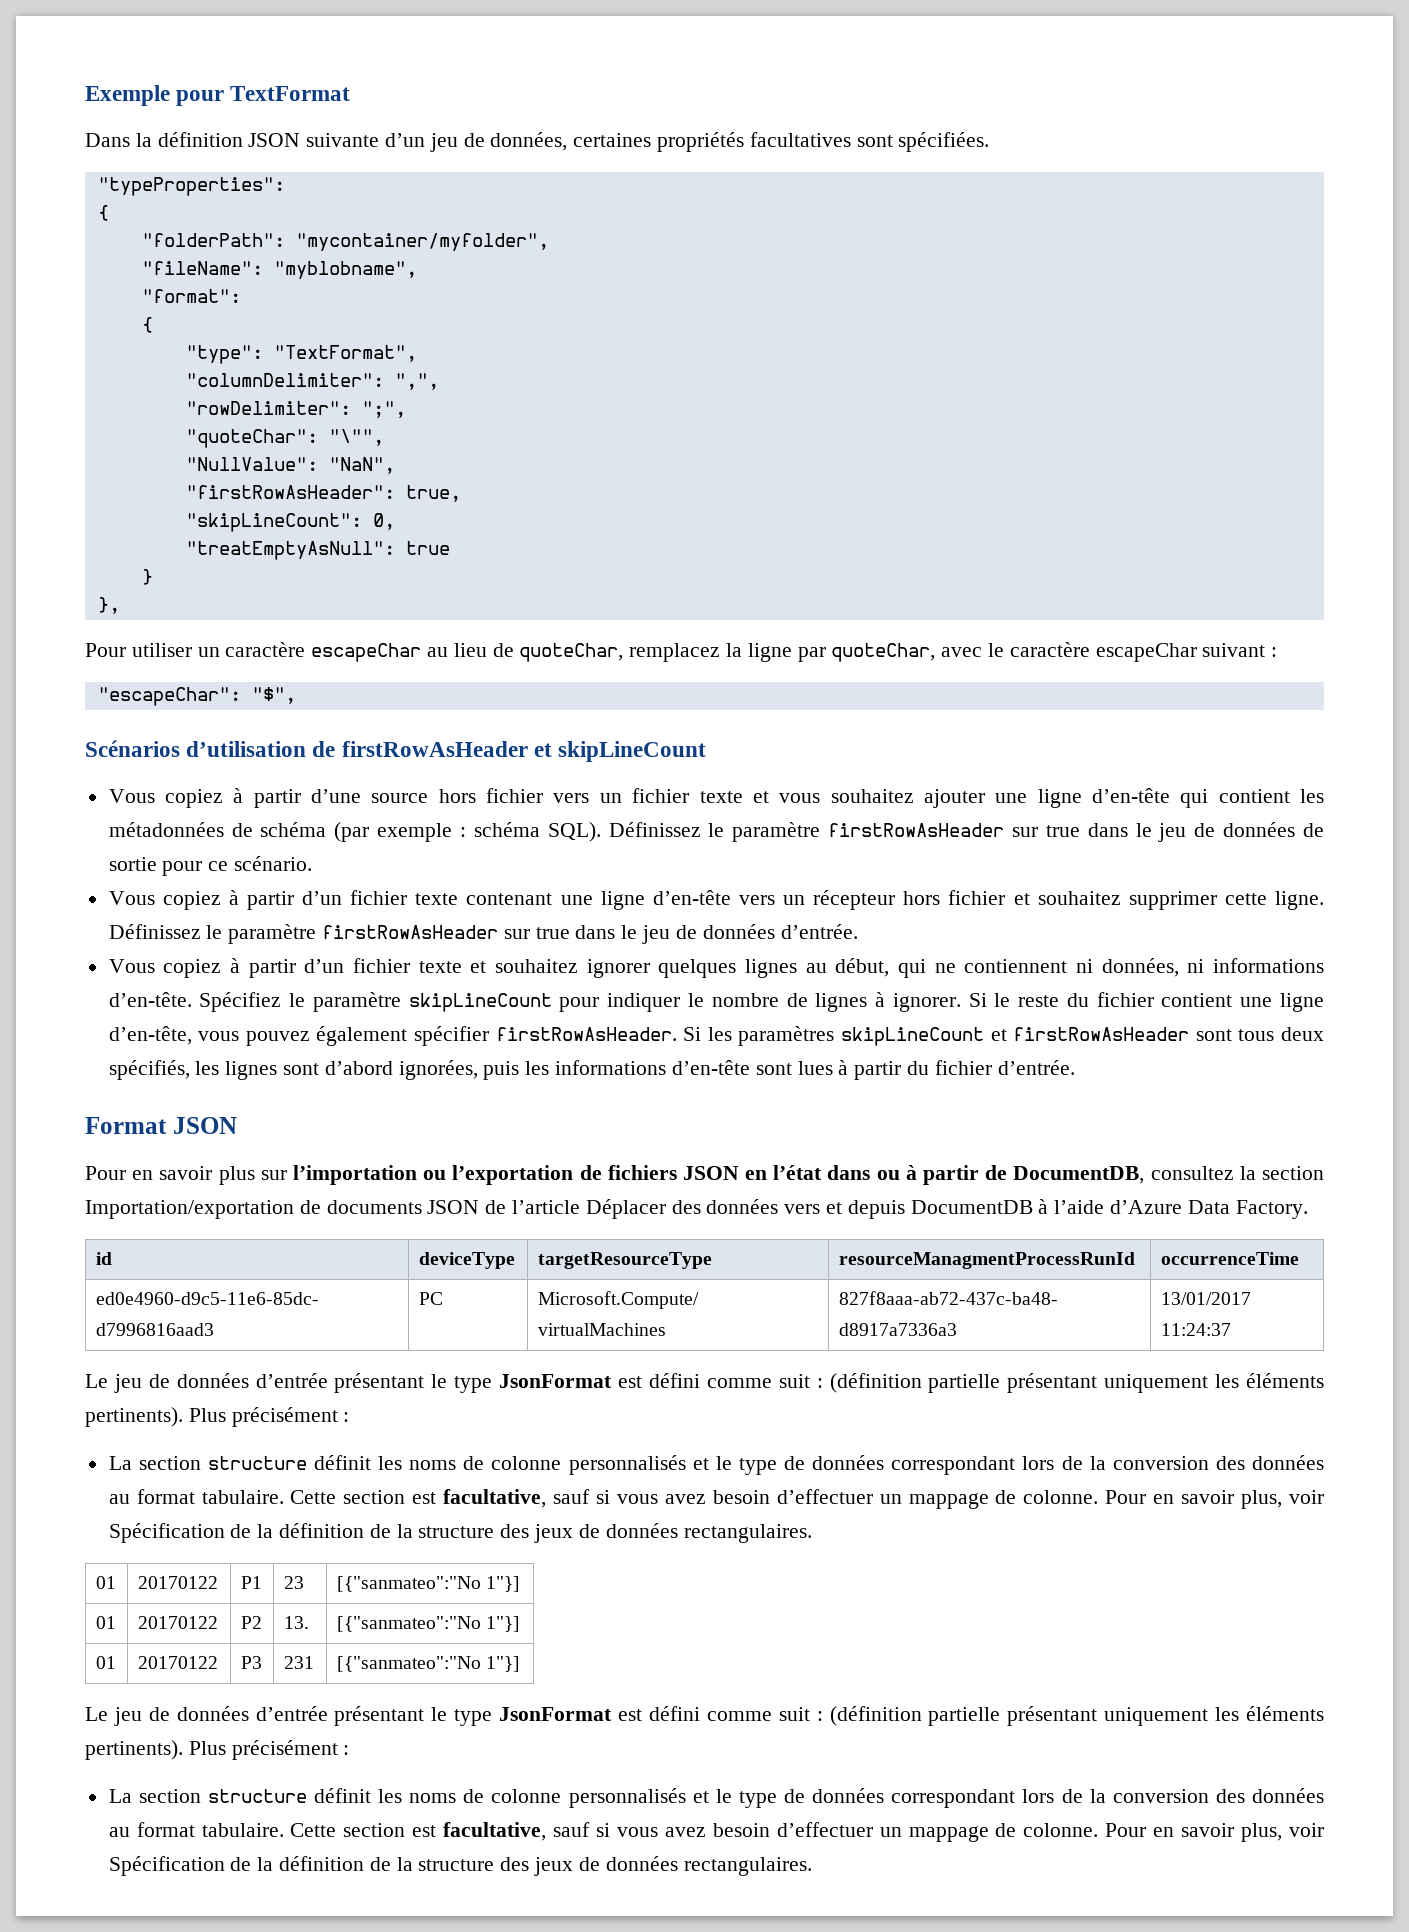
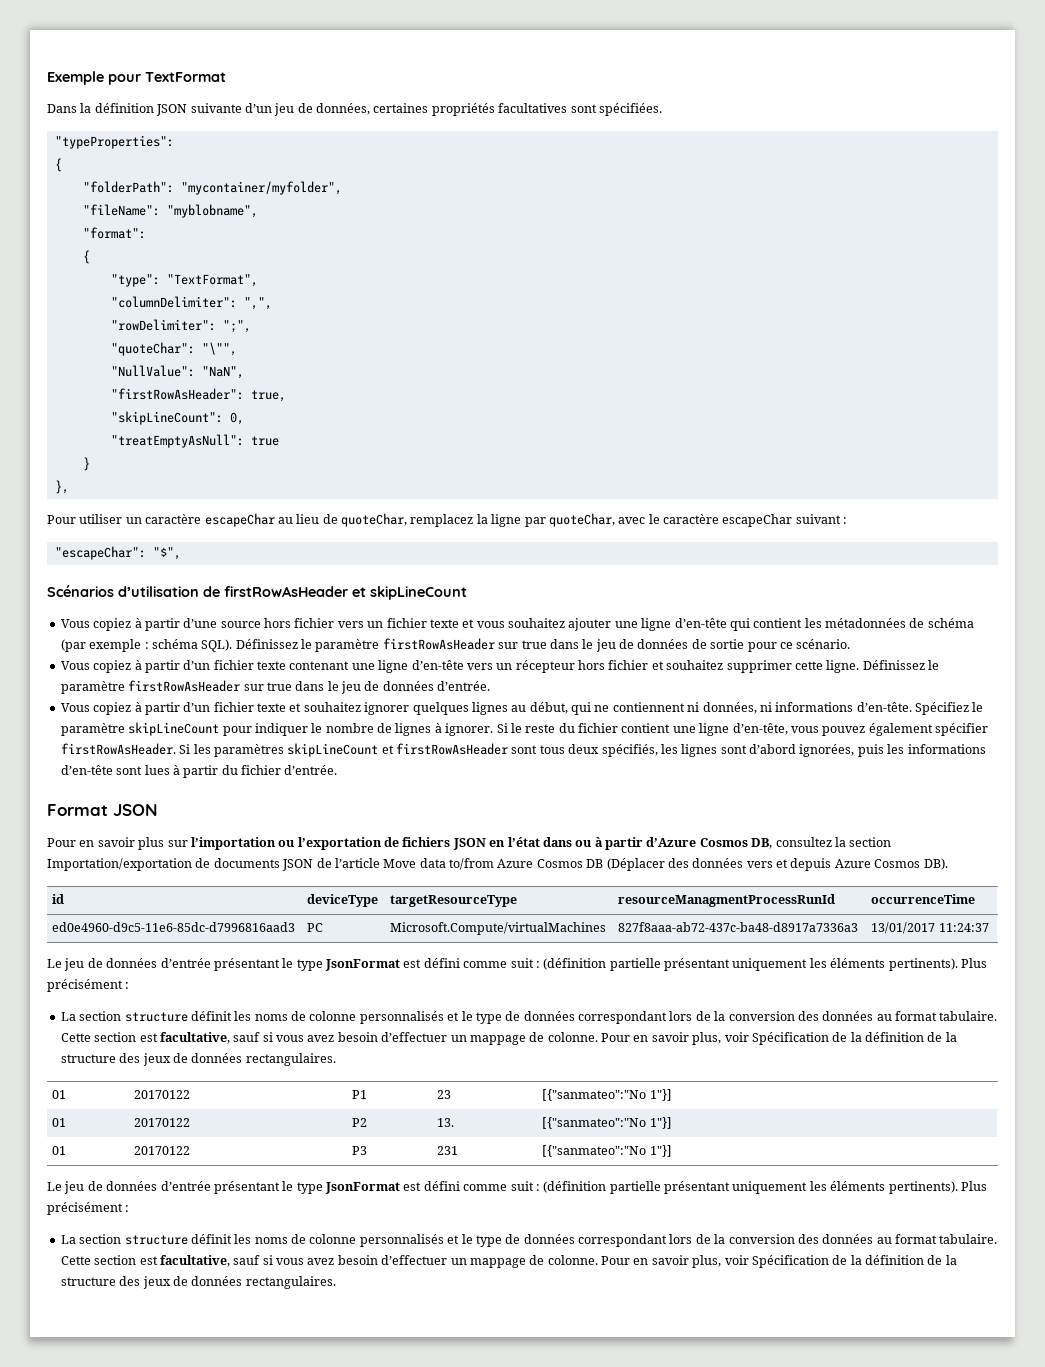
[985,1165,1145,1184] de DocumentDB, -> [646,837,773,849] d’Azure Cosmos DB,
[585,1199,666,1219] Déplacer -> [383,858,665,871] Move data to/from Azure Cosmos DB (Déplacer
[910,1199,1308,1219] DocumentDB à l’aide d’Azure Data Factory. -> [834,858,948,870] Azure Cosmos DB).

